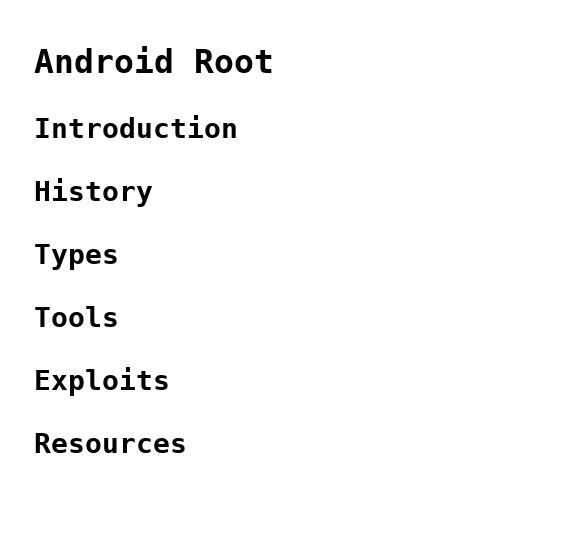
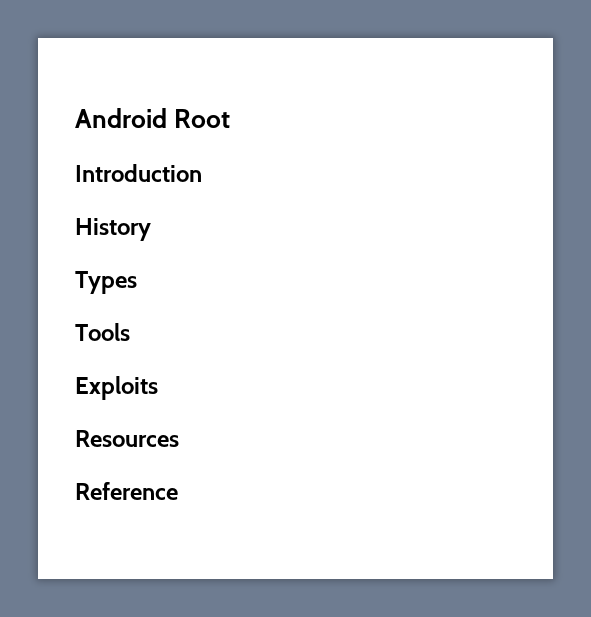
(187, 443) none -> [75,482,178,500] // Reference

